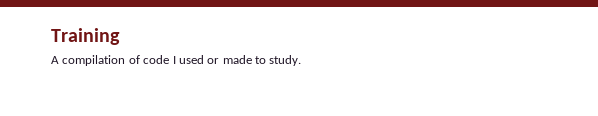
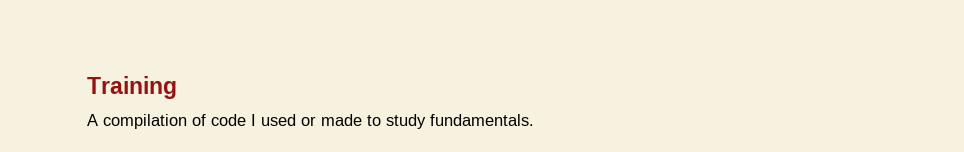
[269,55,302,66] study. -> [386,114,534,129] study fundamentals.

